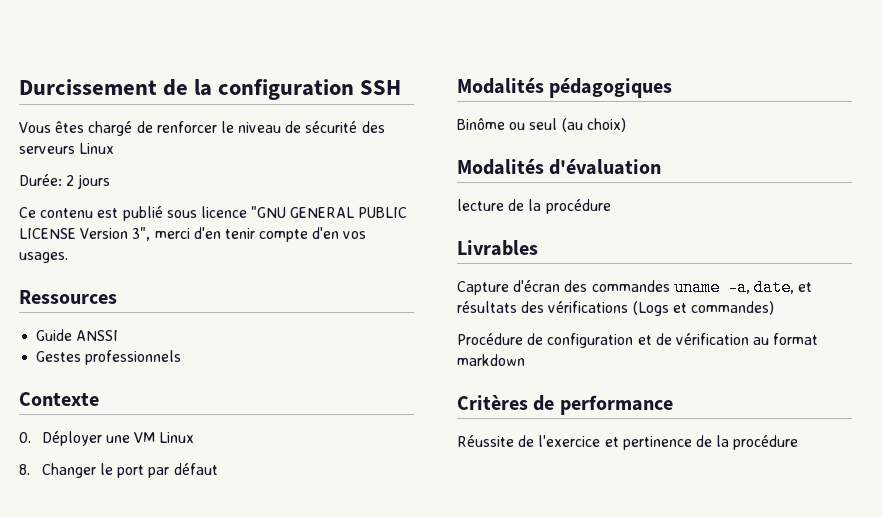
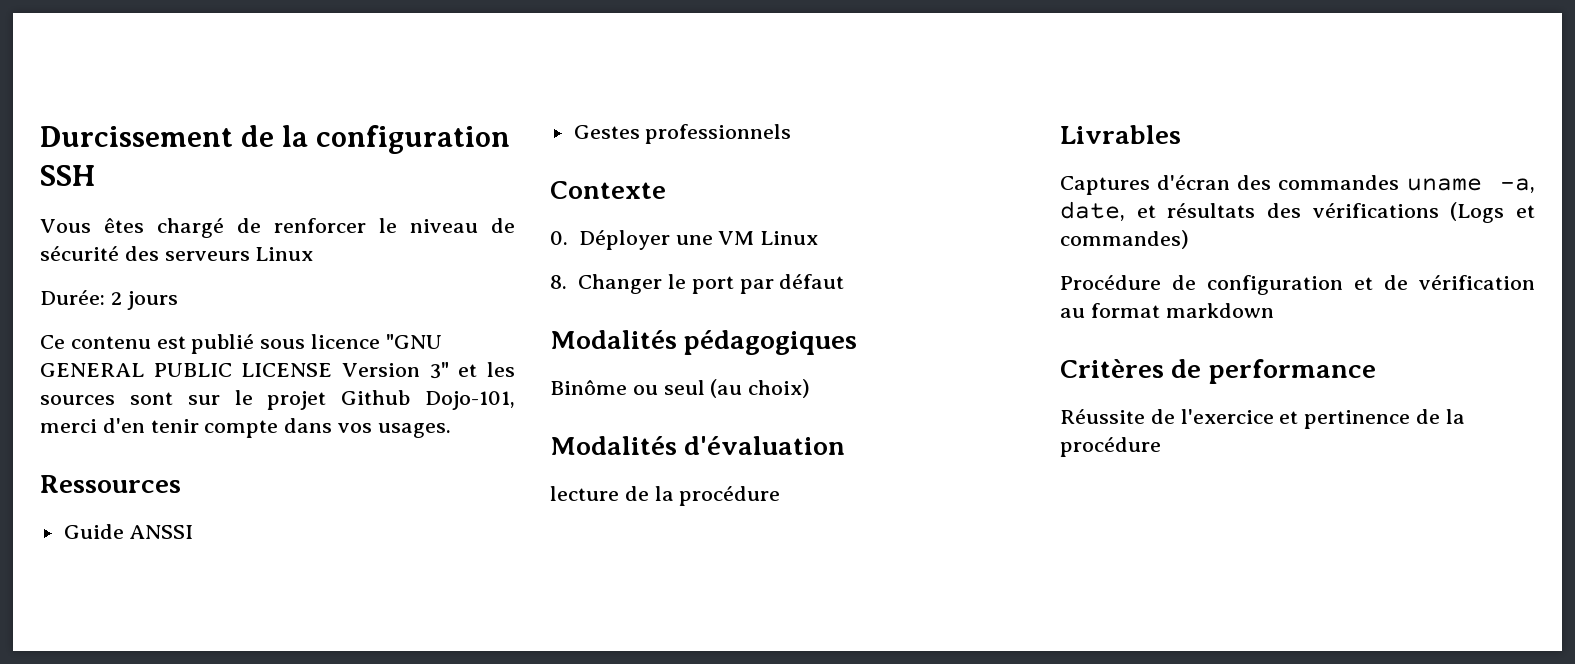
[132,227,151,241] 3", -> [429,362,515,379] [40,390,515,410] 3" et les sources sont sur le projet Github Dojo-101,
[312,227,340,239] d'en -> [284,418,333,433] dans
[457,281,509,295] Capture -> [1060,176,1150,195] Captures

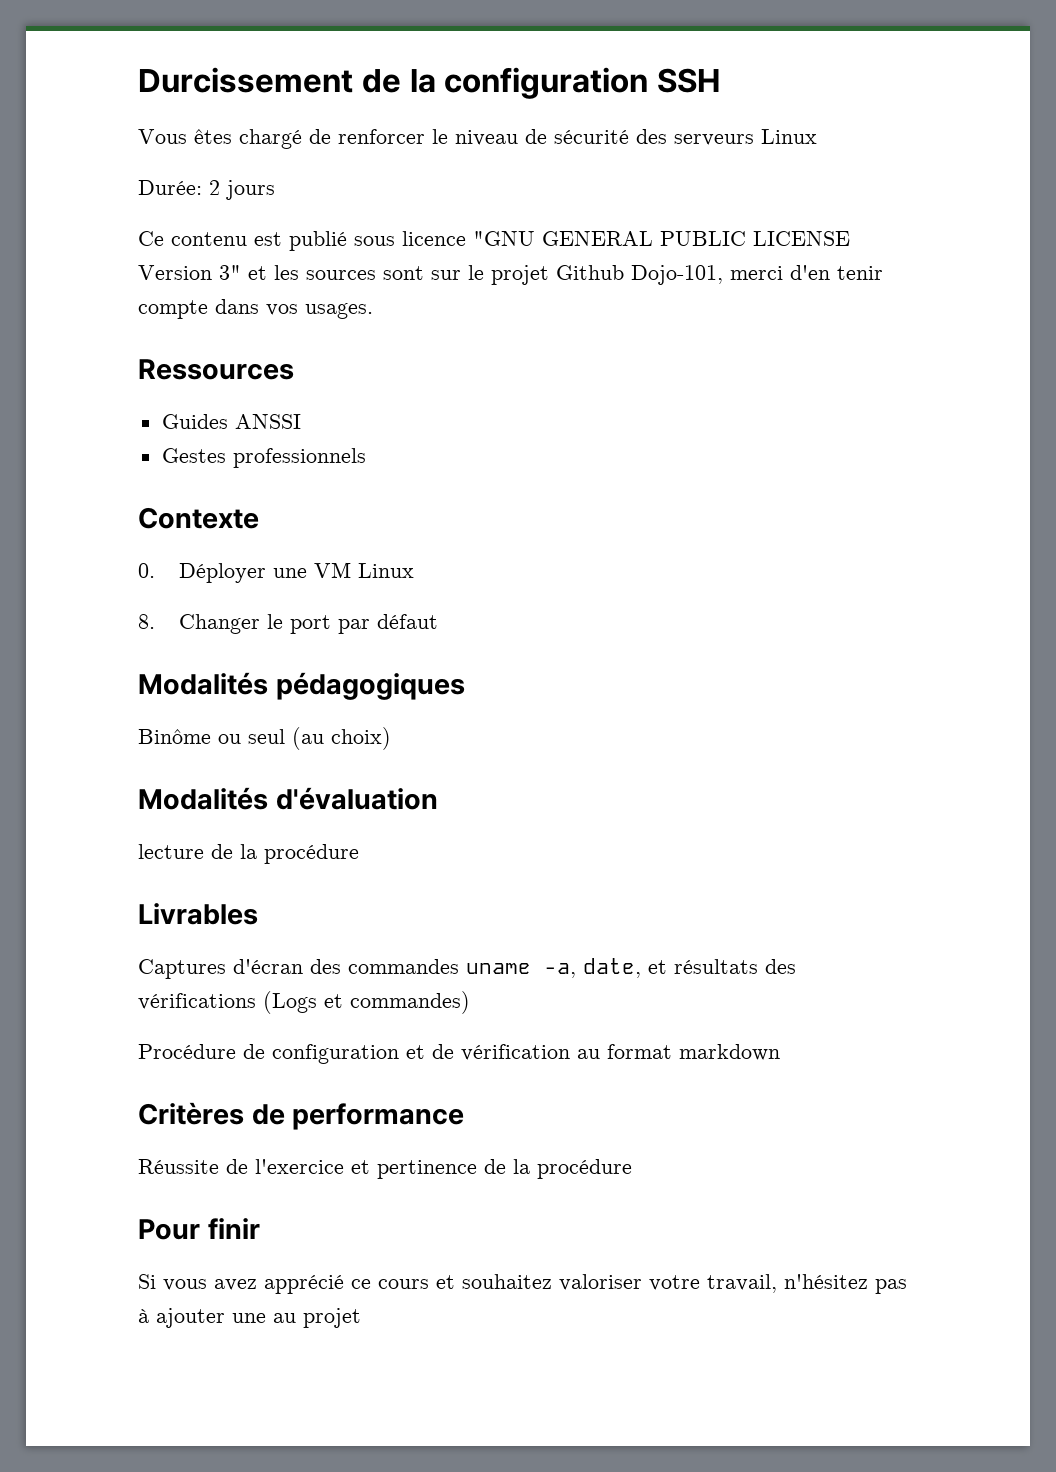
[63,524,124,539] Guide -> [161,414,228,429] Guides
(1161, 447) none -> [138,1218,260,1240] [138,1274,907,1294] [138,1308,361,1328] // Pour finir // Si vous avez apprécié ce cours et souhaitez valoriser votre travail, n'hésitez pas à ajouter une au projet

